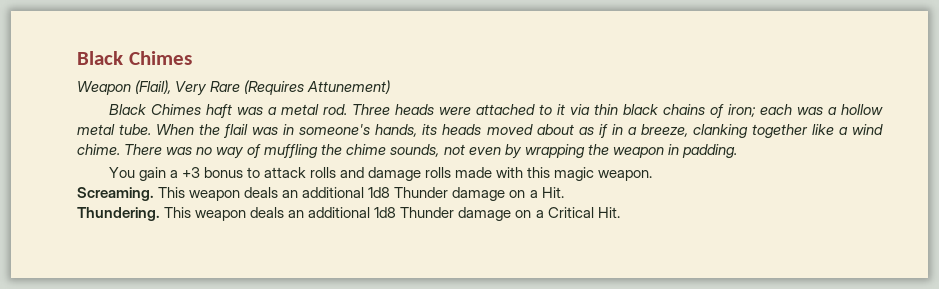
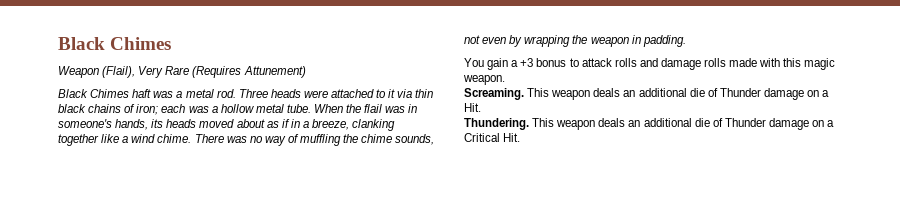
[368,187,391,198] 1d8 -> [689,88,718,97] die of
[374,207,397,218] 1d8 -> [694,118,723,127] die of

